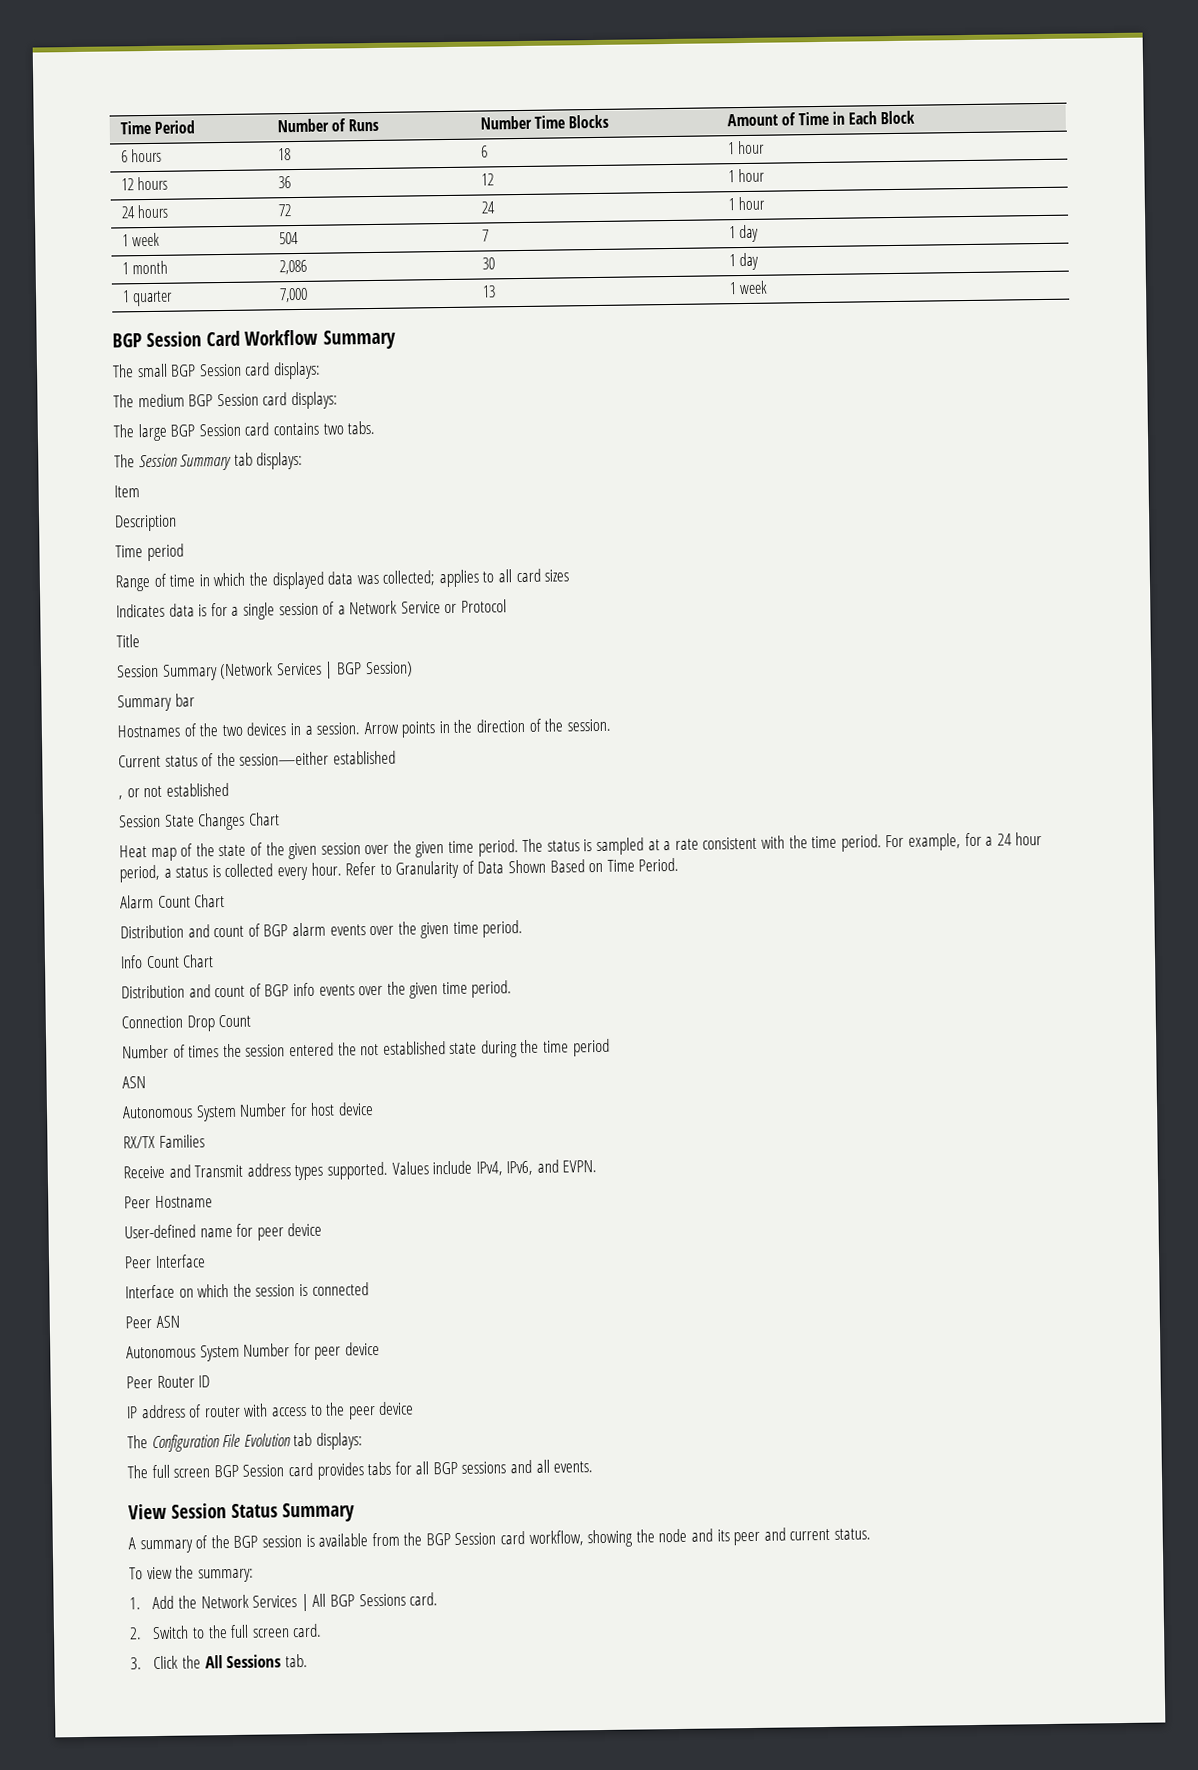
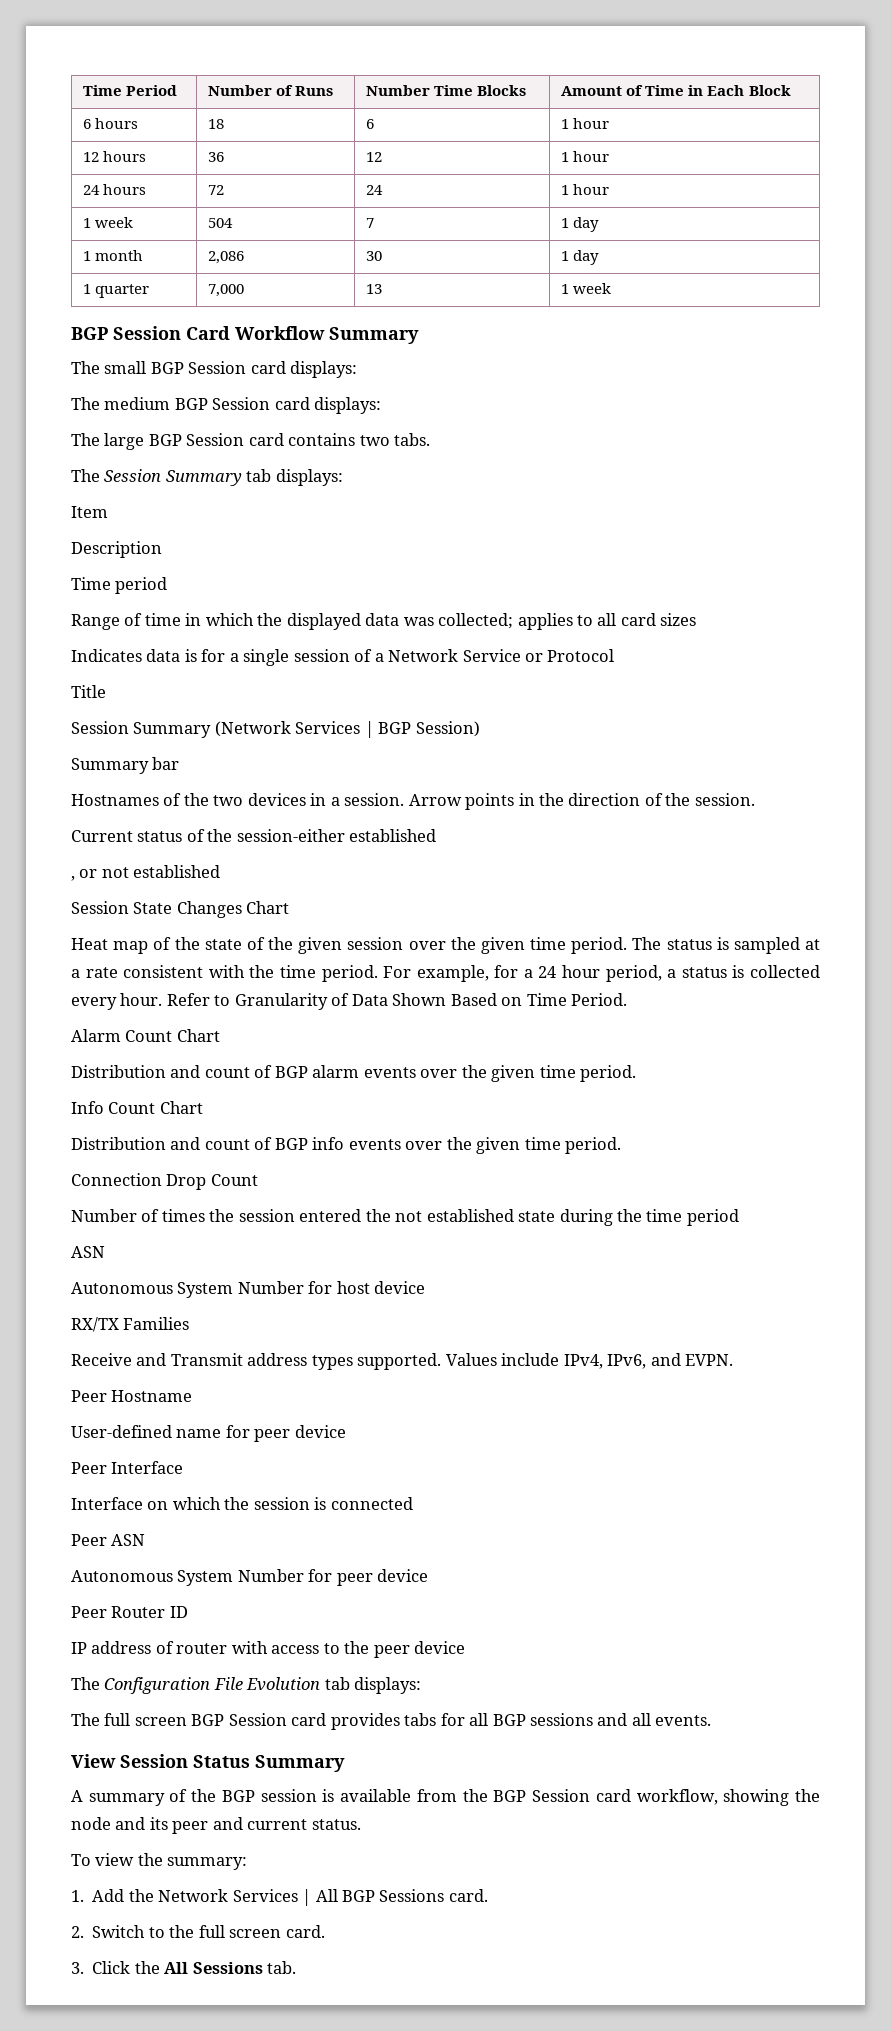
[239,751,330,766] session—either -> [236,829,345,842] session-either

